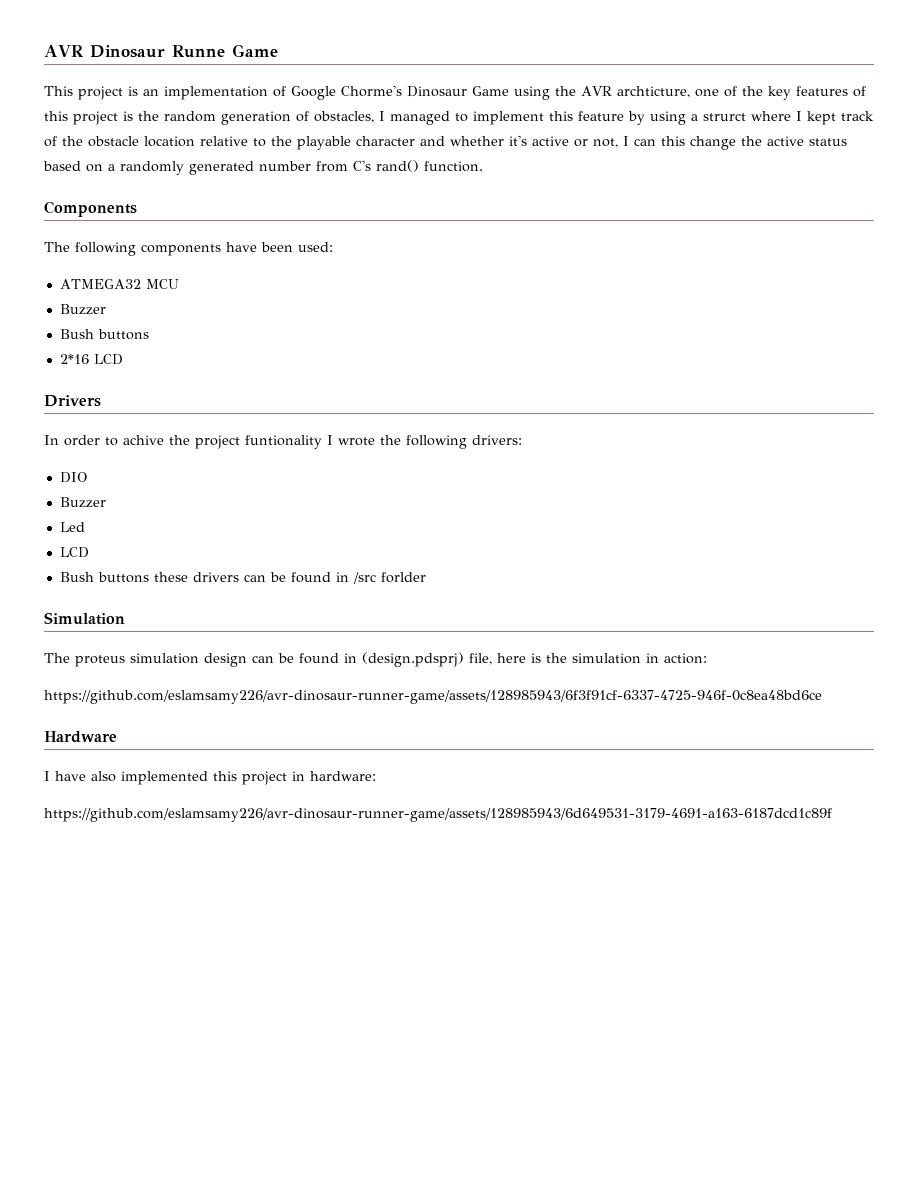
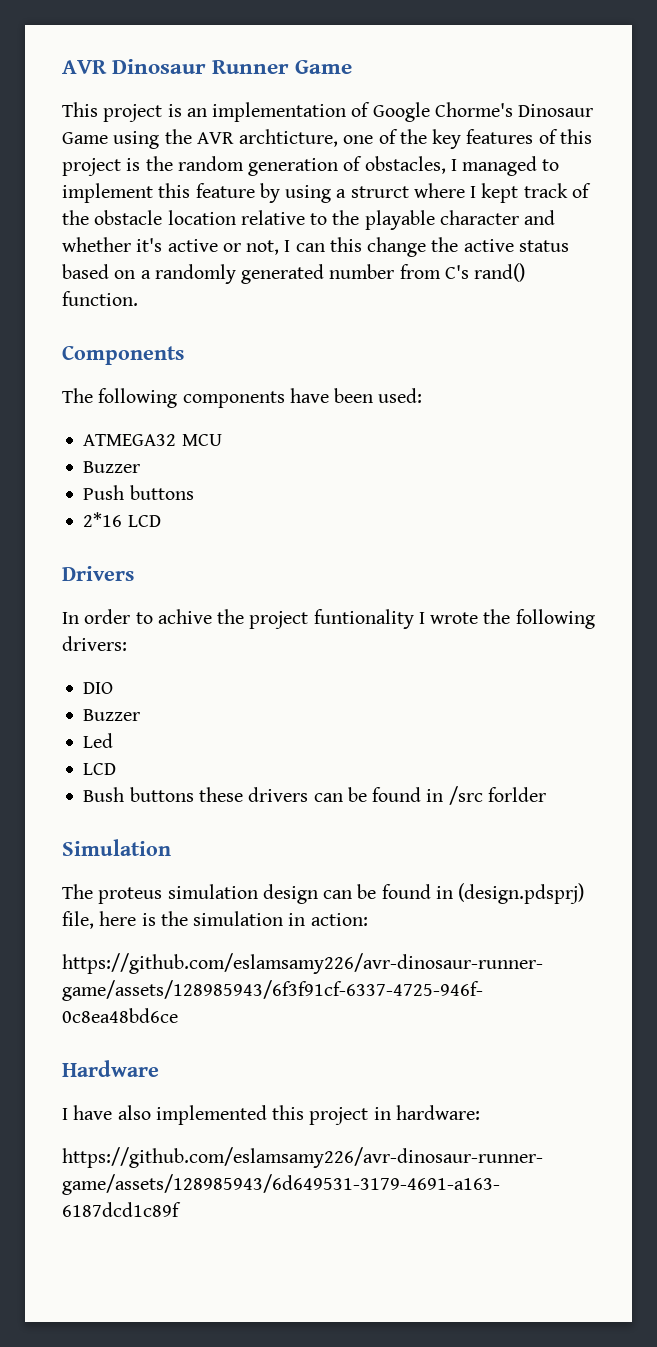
[171,45,225,58] Runne -> [212,60,290,74] Runner
[59,329,94,339] Bush -> [83,485,125,500] Push

